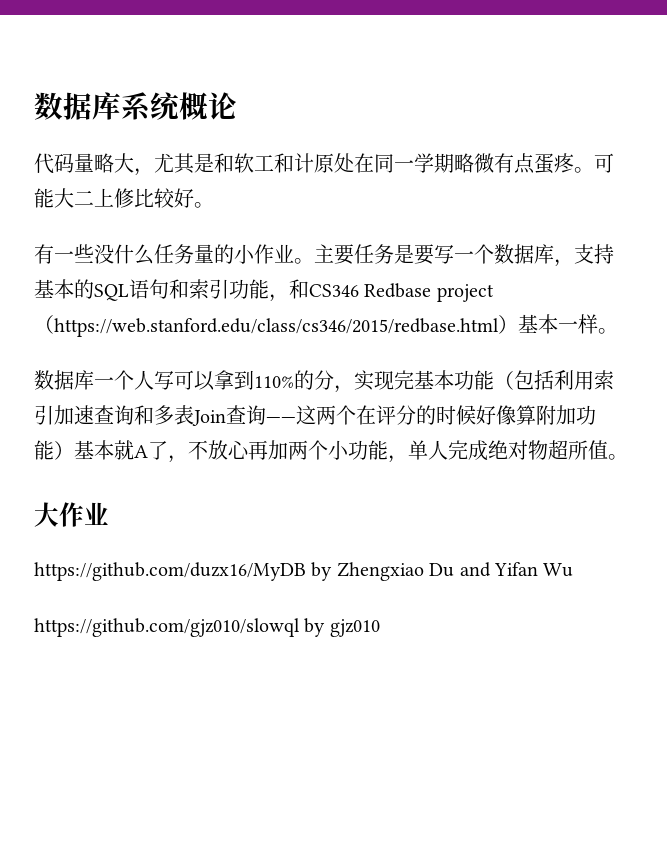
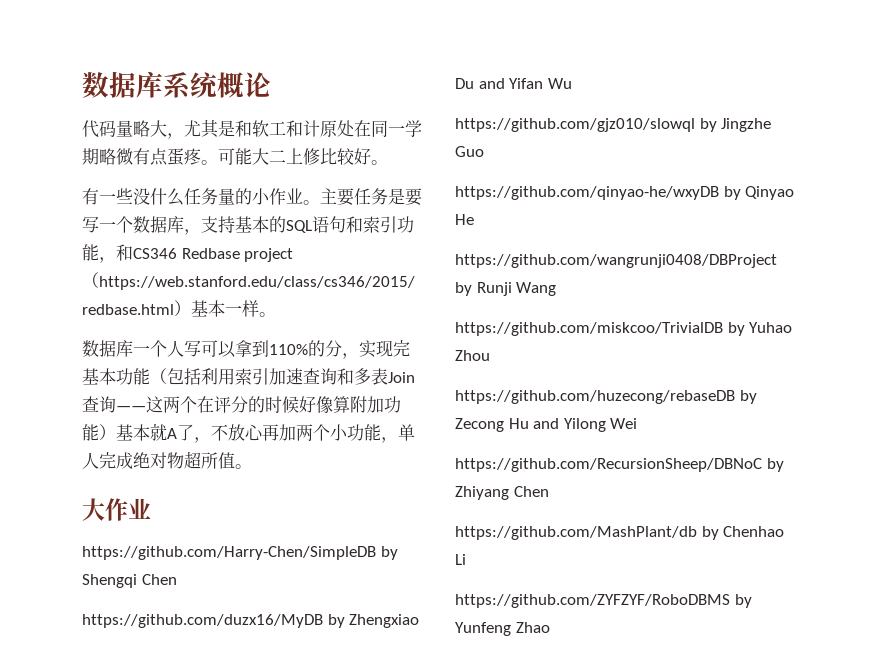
(109, 513) none -> [82,546,398,560] [82,574,177,588] // https://github.com/Harry-Chen/SimpleDB by Shengqi Chen
[329,619,380,637] gjz010 -> [721,118,772,132] [455,146,484,157] [455,186,795,200] [455,214,474,225] [455,254,777,268] [455,282,557,296] [455,322,793,336] [455,350,490,361] [455,390,757,404] [455,418,638,432] [455,458,784,472] [455,486,549,500] [455,526,785,540] [455,554,466,565] [455,594,752,608] [455,622,550,636] Jingzhe Guo // https://github.com/qinyao-he/wxyDB by Qinyao He // https://github.com/wangrunji0408/DBProject by Runji Wang // https://github.com/miskcoo/TrivialDB by Yuhao Zhou // https://github.com/huzecong/rebaseDB by Zecong Hu and Yilong Wei // https://github.com/RecursionSheep/DBNoC by Zhiyang Chen // https://github.com/MashPlant/db by Chenhao Li // https://github.com/ZYFZYF/RoboDBMS by Yunfeng Zhao

